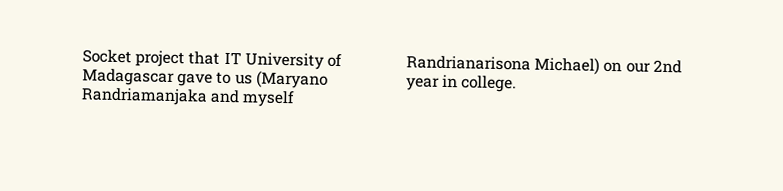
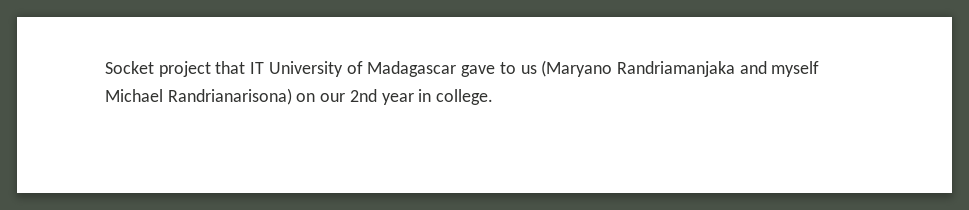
[406,55,601,75] Randrianarisona Michael) -> [105,88,292,105] Michael Randrianarisona)

